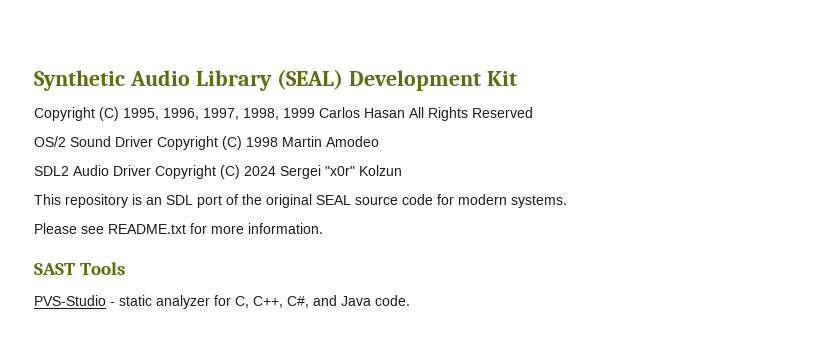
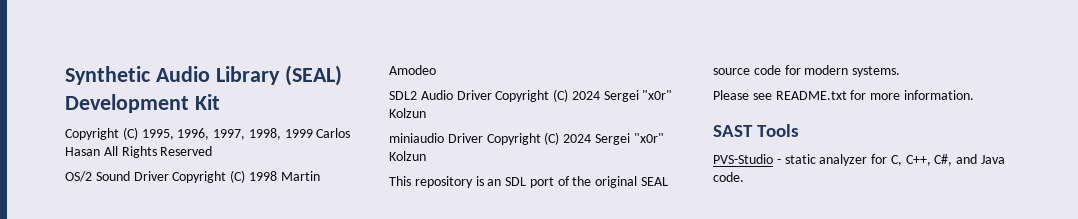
(402, 170) none -> [389,132,664,145] [389,151,426,161] // miniaudio Driver Copyright (C) 2024 Sergei "x0r" Kolzun

